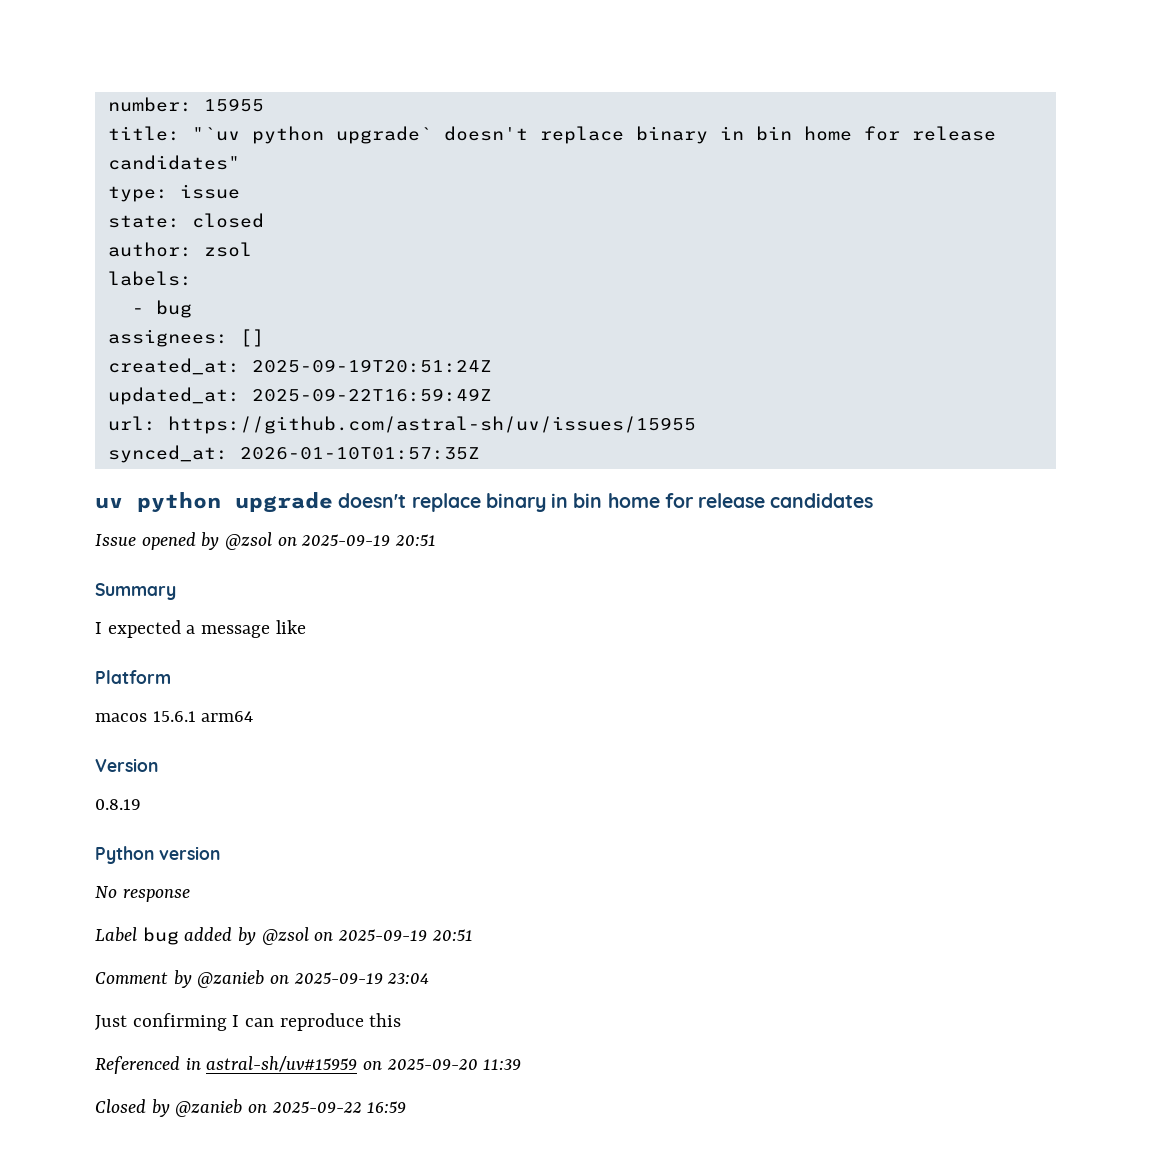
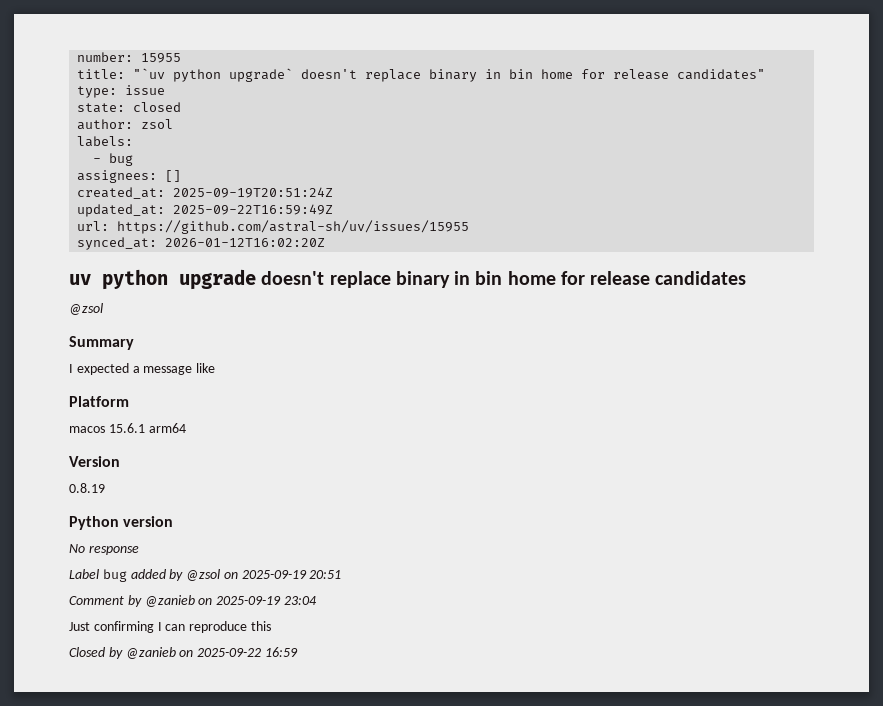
[239,447,480,460] 2026-01-10T01:57:35Z -> [165,238,326,247] 2026-01-12T16:02:20Z
[95,532,437,550] Issue opened by @zsol on 2025-09-19 20:51 -> [69,303,103,315] @zsol
[95,1056,522,1074] // Referenced in astral-sh/uv#15959 on 2025-09-20 11:39 -> (271, 626) none

